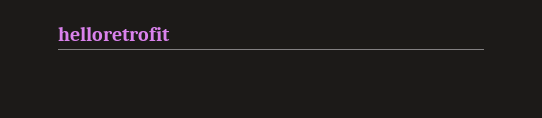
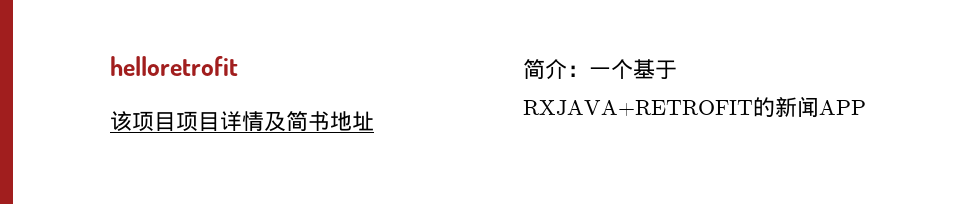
(170, 33) none -> [110,111,374,132] [523,59,677,80] [523,96,866,118] // 该项目项目详情及简书地址 // 简介：一个基于RXJAVA+RETROFIT的新闻APP

